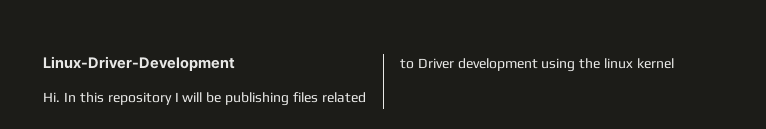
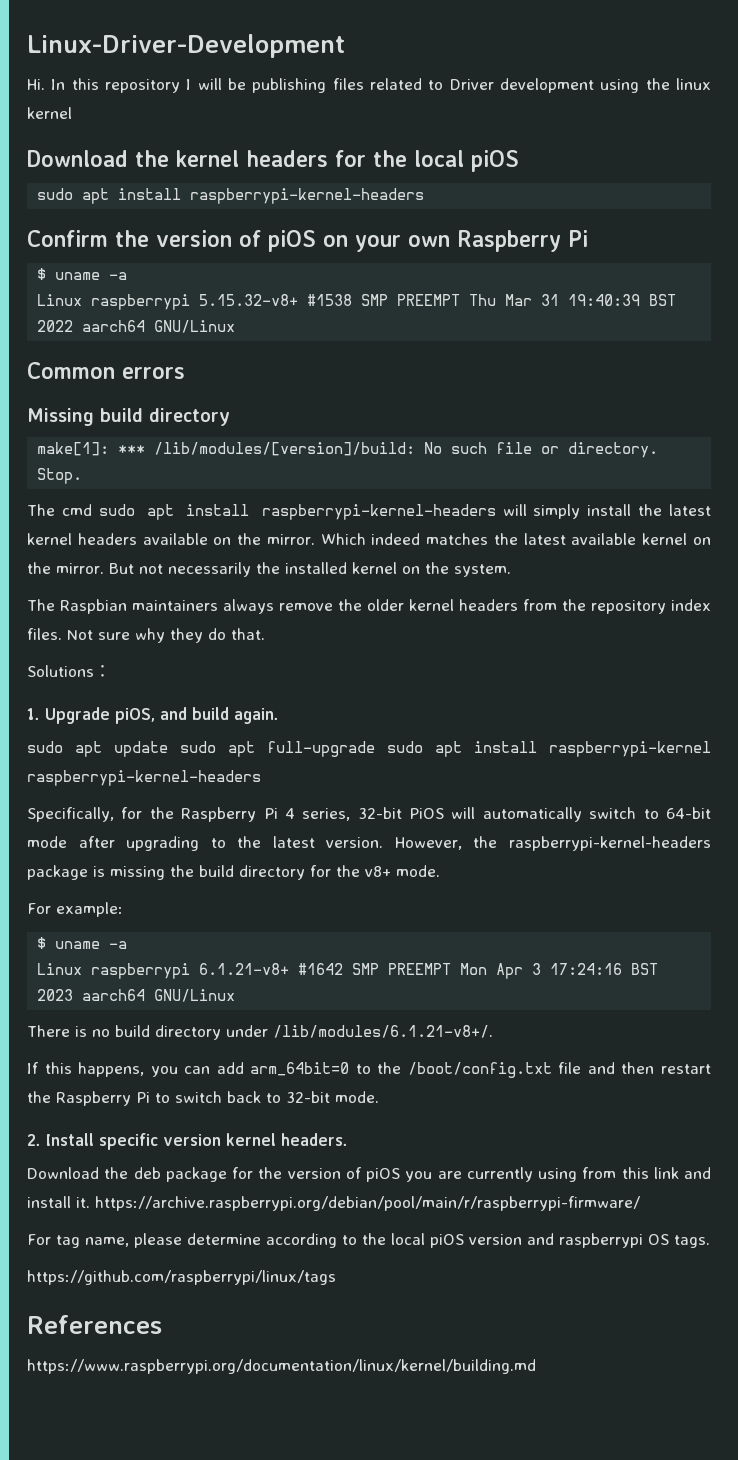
(674, 63) none -> [27,150,519,172] [37,188,425,204] [27,230,588,252] [37,268,128,280] [37,294,677,310] [37,320,236,333] [27,362,185,379] [27,408,230,426] [37,442,659,458] [37,468,83,484] [27,504,712,520] [27,533,711,545] [27,562,511,577] [27,599,711,614] [27,628,265,643] [27,665,111,677] [27,707,279,724] [27,741,711,757] [27,770,261,786] [27,807,711,822] [27,836,711,851] [27,865,440,880] [27,902,123,917] [37,937,128,949] [37,963,659,979] [37,989,236,1002] [27,1025,493,1040] [27,1062,712,1078] [27,1091,379,1106] [27,1133,348,1150] [27,1167,711,1182] [27,1196,640,1211] [27,1233,710,1248] [27,1270,336,1285] [27,1315,162,1334] [27,1359,536,1374] // Download the kernel headers for the local piOS // sudo apt install raspberrypi-kernel-headers // Confirm the version of piOS on your own Raspberry Pi // $ uname -a // Linux raspberrypi 5.15.32-v8+ #1538 SMP PREEMPT Thu Mar 31 19:40:39 BST 2022 aarch64 GNU/Linux // Common errors // Missing build directory // make[1]: *** /lib/modules/[version]/build: No such file or directory. Stop. // The cmd sudo apt install raspberrypi-kernel-headers will simply install the latest kernel headers available on the mirror. Which indeed matches the latest available kernel on the mirror. But not necessarily the installed kernel on the system. // The Raspbian maintainers always remove the older kernel headers from the repository index files. Not sure why they do that. // Solutions： // 1. Upgrade piOS, and build again. // sudo apt update sudo apt full-upgrade sudo apt install raspberrypi-kernel raspberrypi-kernel-headers // Specifically, for the Raspberry Pi 4 series, 32-bit PiOS will automatically switch to 64-bit mode after upgrading to the latest version. However, the raspberrypi-kernel-headers package is missing the build directory for the v8+ mode. // For example: // $ uname -a // Linux raspberrypi 6.1.21-v8+ #1642 SMP PREEMPT Mon Apr 3 17:24:16 BST 2023 aarch64 GNU/Linux // There is no build directory under /lib/modules/6.1.21-v8+/. // If this happens, you can add arm_64bit=0 to the /boot/config.txt file and then restart the Raspberry Pi to switch back to 32-bit mode. // 2. Install specific version kernel headers. // Download the deb package for the version of piOS you are currently using from this link and install it. https://archive.raspberrypi.org/debian/pool/main/r/raspberrypi-firmware/ // For tag name, please determine according to the local piOS version and raspberrypi OS tags. // https://github.com/raspberrypi/linux/tags // References // https://www.raspberrypi.org/documentation/linux/kernel/building.md

